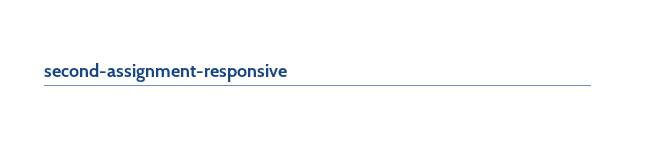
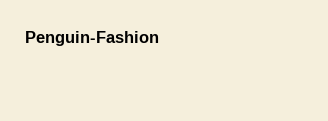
[44,63,287,82] second-assignment-responsive -> [25,31,159,46] Penguin-Fashion

